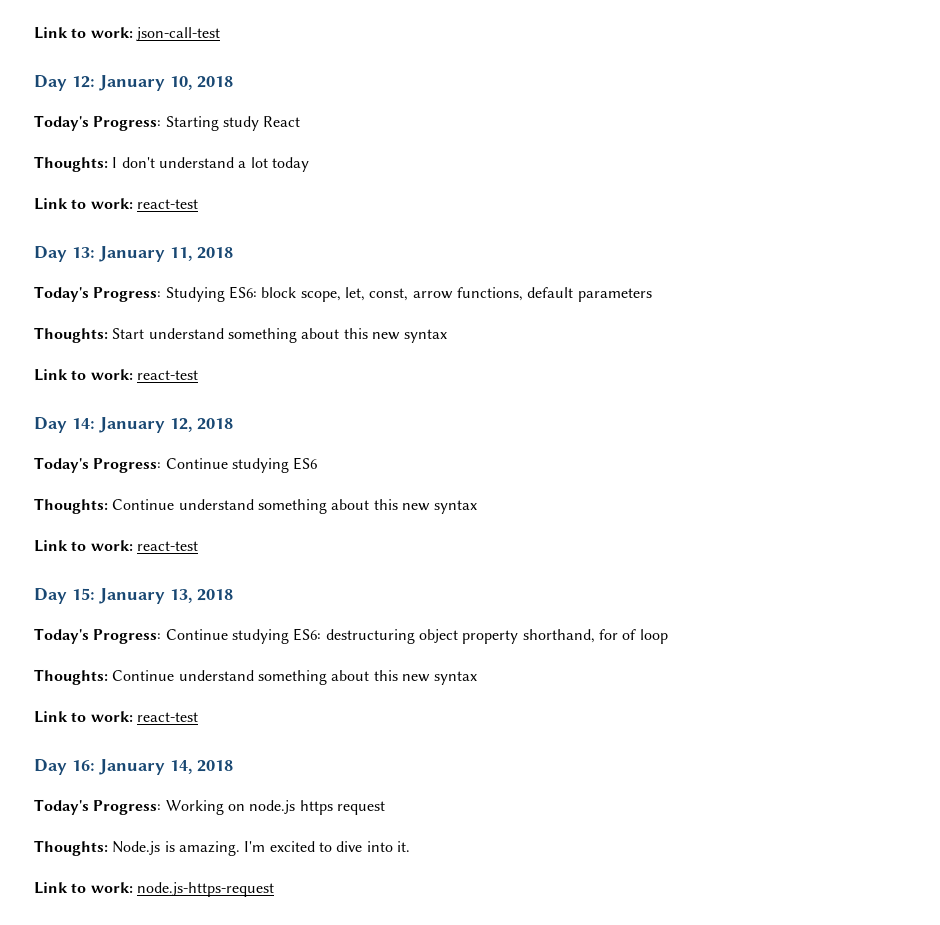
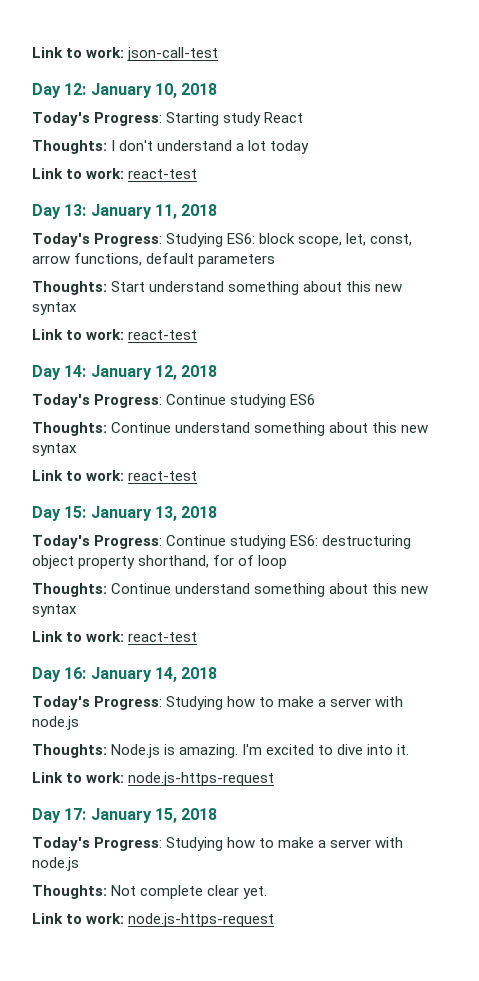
[165,800,385,815] Working on node.js https request -> [166,696,404,710] [32,716,79,730] Studying how to make a server with node.js
(274, 889) none -> [32,808,218,823] [32,837,404,851] [32,857,79,871] [32,885,268,899] [32,913,275,927] // Day 17: January 15, 2018 // Today's Progress: Studying how to make a server with node.js // Thoughts: Not complete clear yet. // Link to work: node.js-https-request

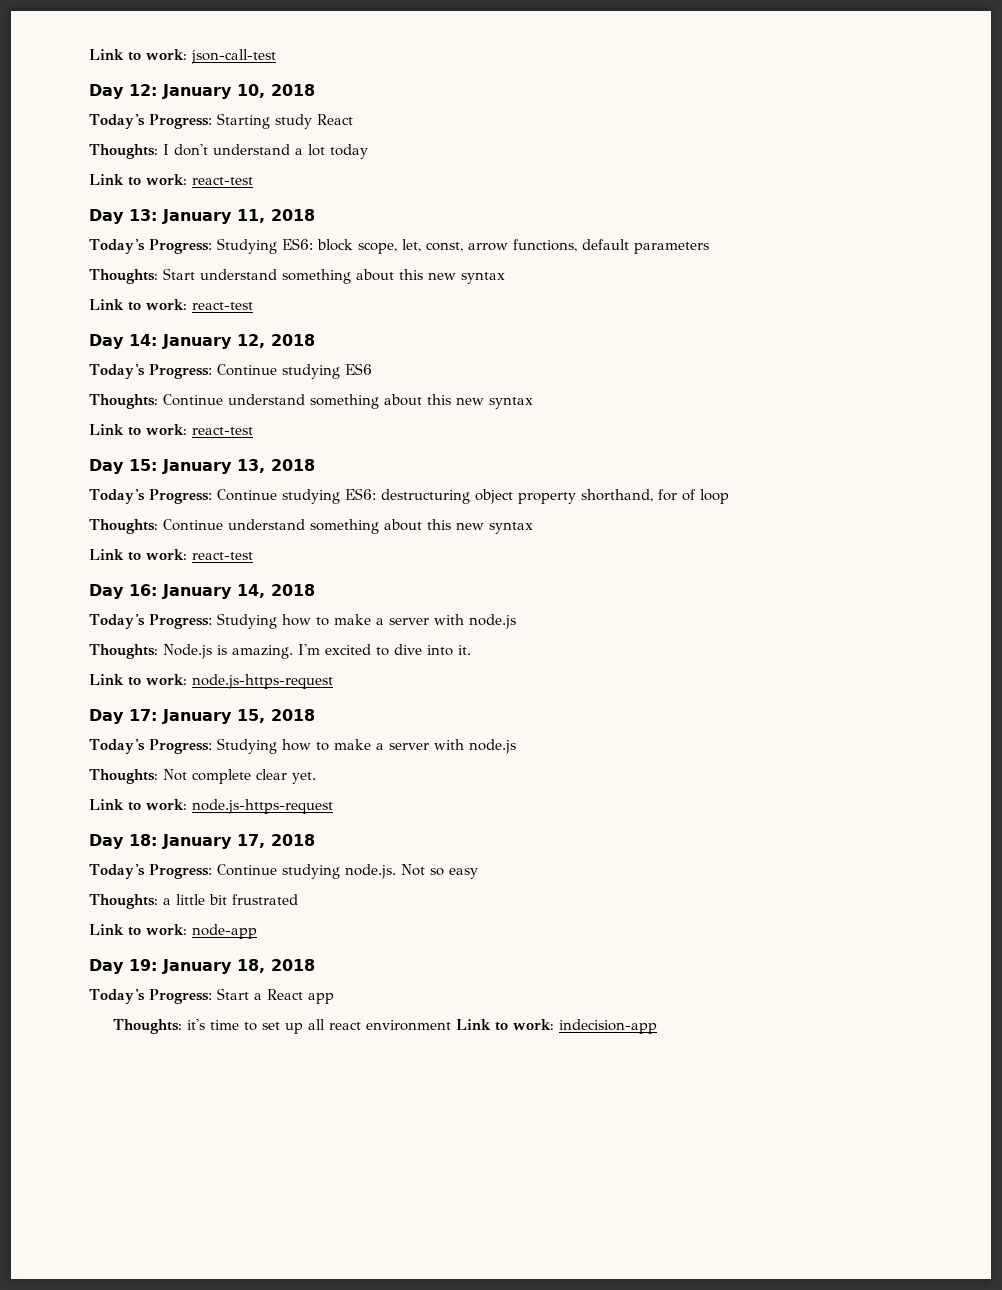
(275, 920) none -> [89,834,315,849] [89,864,478,879] [89,894,298,909] [89,924,257,939] [89,959,315,974] [89,988,334,1004] [113,1019,658,1034] // Day 18: January 17, 2018 // Today's Progress: Continue studying node.js. Not so easy // Thoughts: a little bit frustrated // Link to work: node-app // Day 19: January 18, 2018 // Today's Progress: Start a React app // Thoughts: it's time to set up all react environment Link to work: indecision-app

